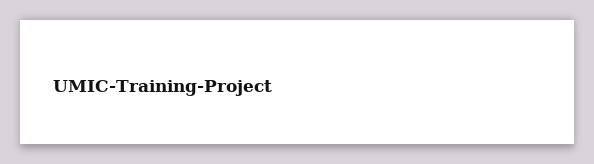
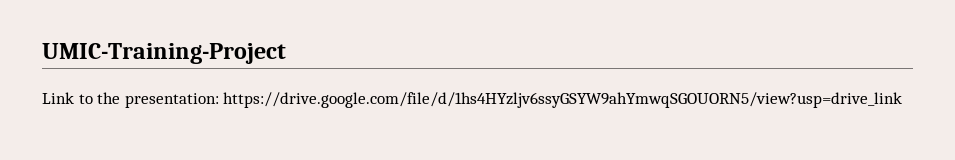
(272, 88) none -> [42,92,903,108] // Link to the presentation: https://drive.google.com/file/d/1hs4HYzljv6ssyGSYW9ahYmwqSGOUORN5/view?usp=drive_link

